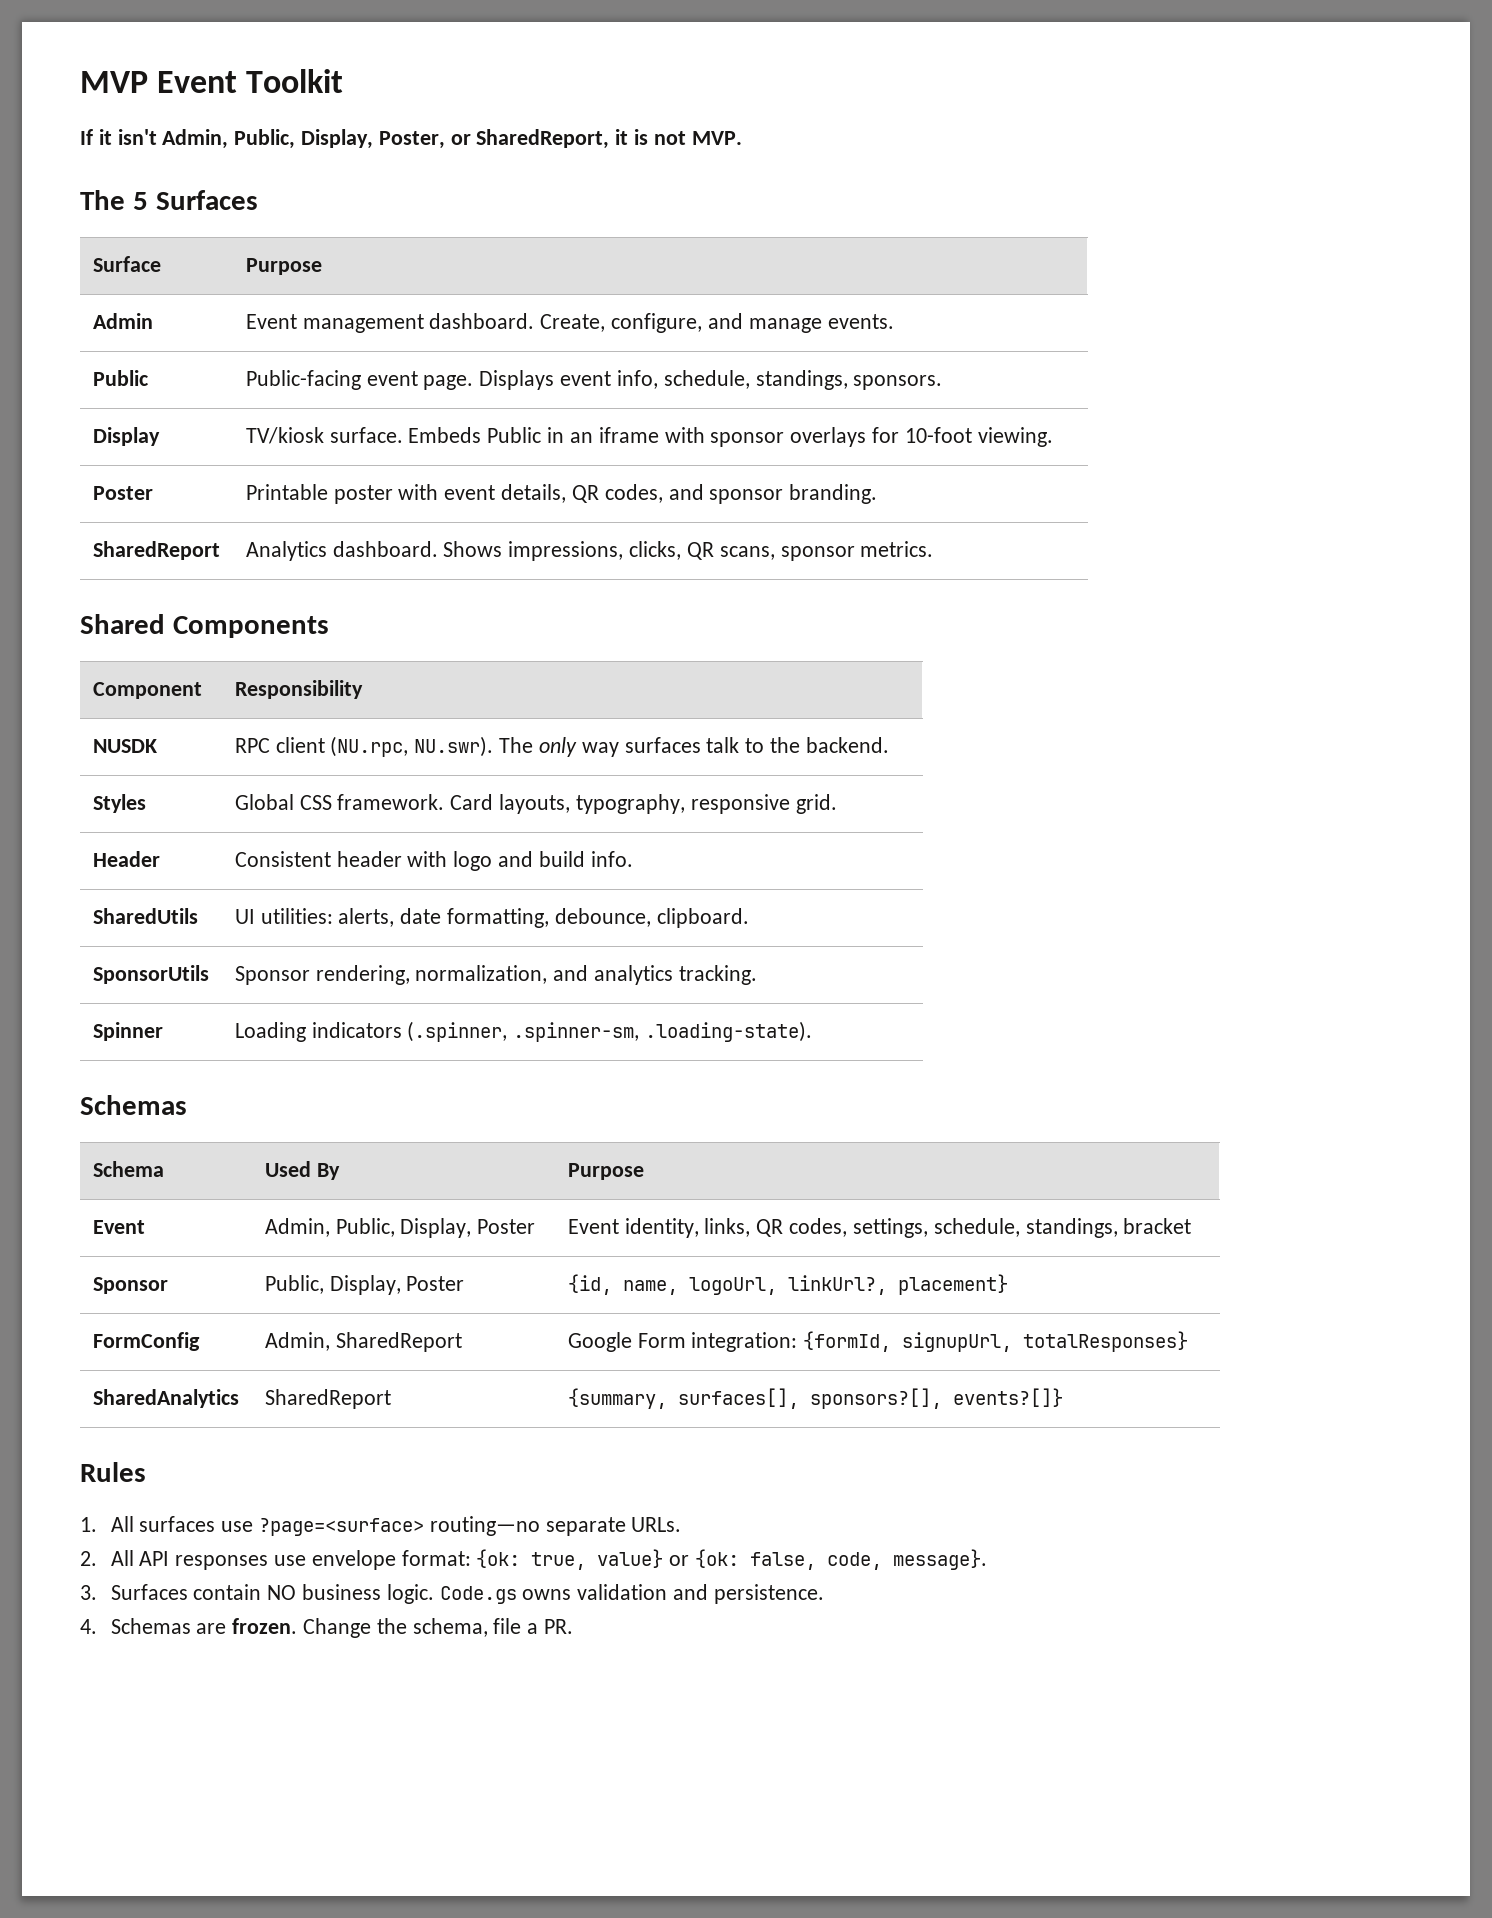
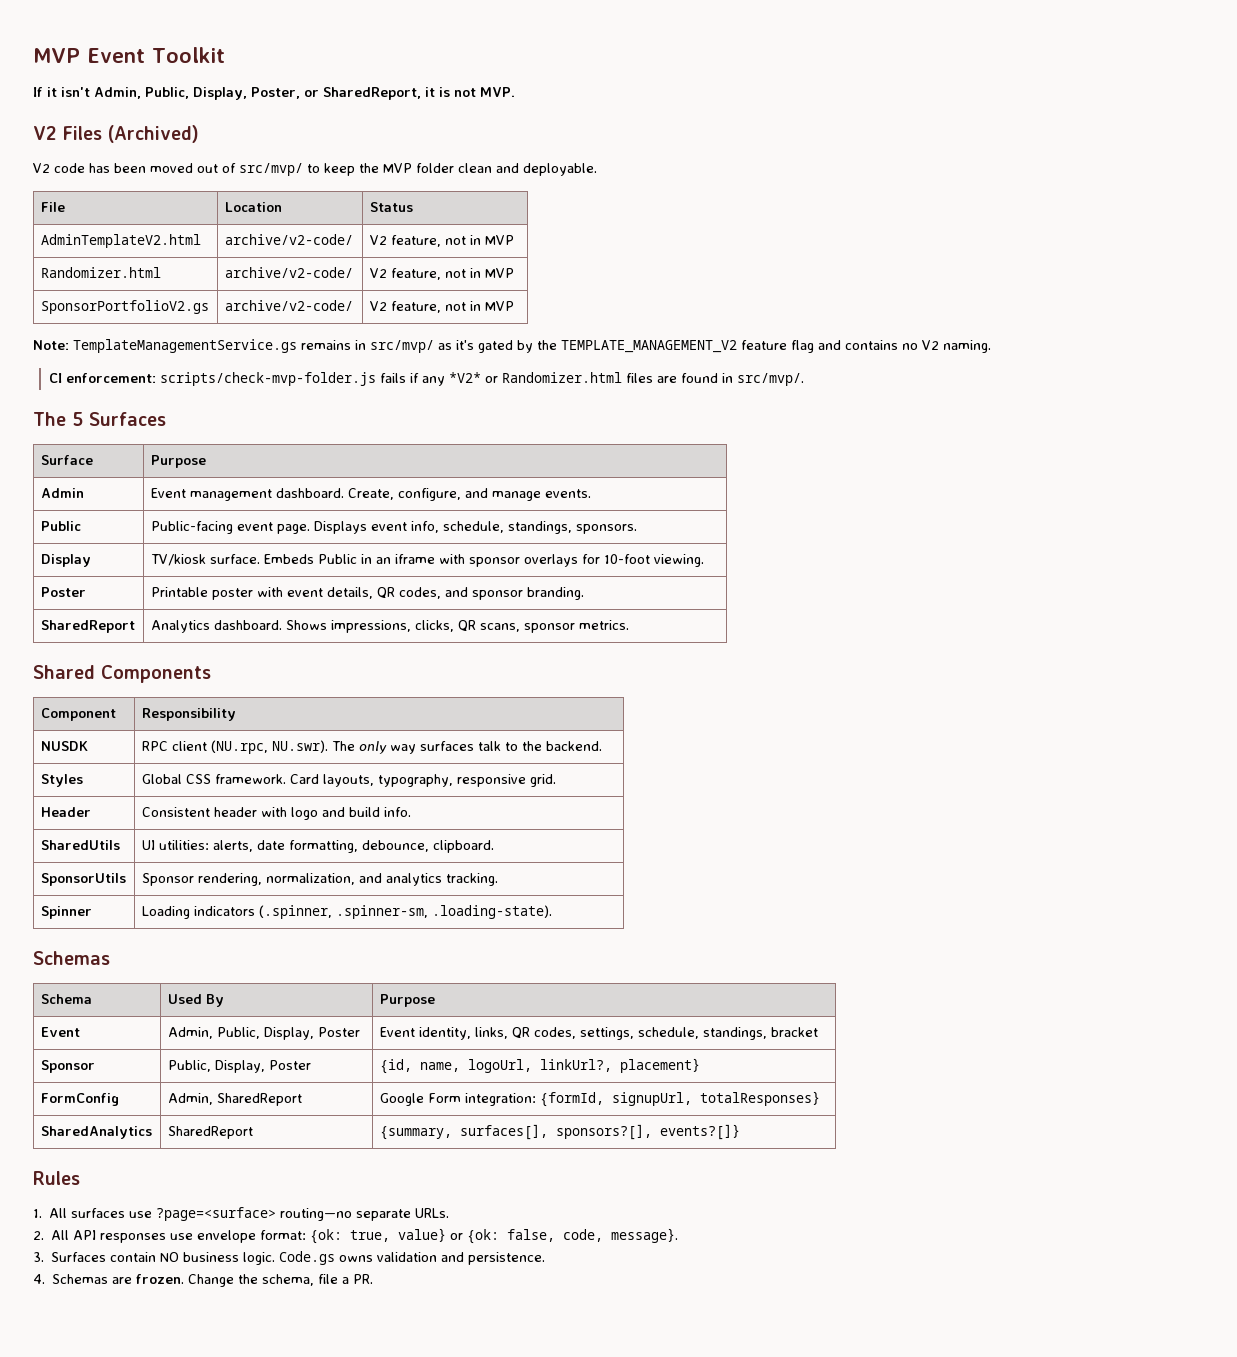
(742, 138) none -> [33,125,199,143] [33,163,597,176] [40,202,65,212] [224,202,282,212] [369,202,413,212] [40,234,201,248] [224,234,353,245] [369,235,514,247] [40,267,161,278] [224,267,353,278] [369,268,514,280] [40,300,209,314] [224,300,353,311] [369,301,514,313] [33,339,991,353] [49,372,805,386] // V2 Files (Archived) // V2 code has been moved out of src/mvp/ to keep the MVP folder clean and deployable. // File | Location | Status // AdminTemplateV2.html | archive/v2-code/ | V2 feature, not in MVP // Randomizer.html | archive/v2-code/ | V2 feature, not in MVP // SponsorPortfolioV2.gs | archive/v2-code/ | V2 feature, not in MVP // Note: TemplateManagementService.gs remains in src/mvp/ as it's gated by the TEMPLATE_MANAGEMENT_V2 feature flag and contains no V2 naming. // CI enforcement: scripts/check-mvp-folder.js fails if any *V2* or Randomizer.html files are found in src/mvp/.

